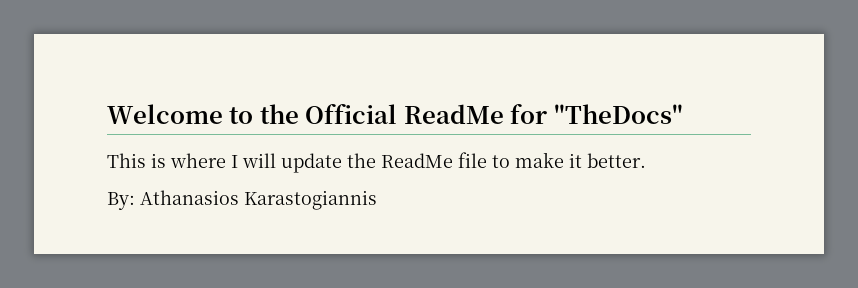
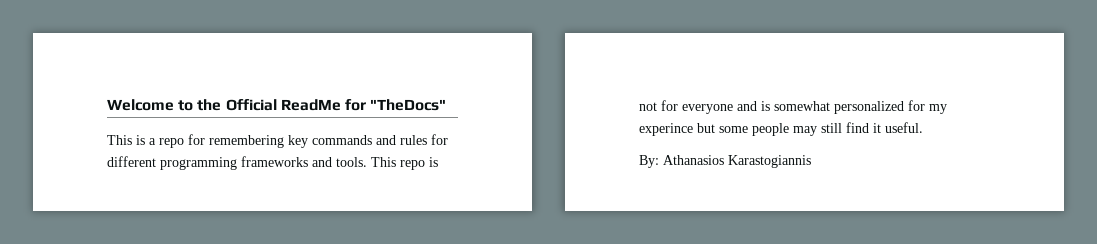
[170,152,646,173] where I will update the ReadMe file to make it better. -> [149,134,448,148] [107,156,438,170] [639,100,947,114] [639,122,923,136] a repo for remembering key commands and rules for different programming frameworks and tools. This repo is not for everyone and is somewhat personalized for my experince but some people may still find it useful.

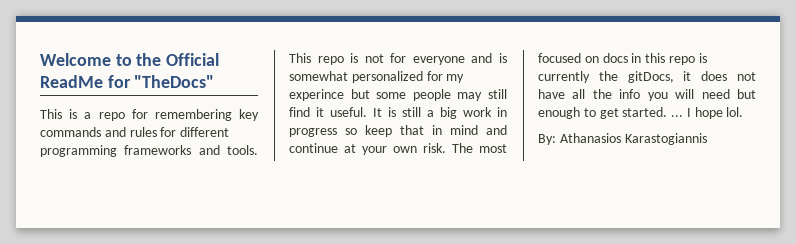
(923, 127) none -> [373,107,507,119] [289,125,507,137] [289,143,507,155] [538,53,707,65] [538,71,756,83] [538,89,756,101] [538,107,744,119] It is still a big work in progress so keep that in mind and continue at your own risk. The most focused on docs in this repo is currently the gitDocs, it does not have all the info you will need but enough to get started. ... I hope lol.

